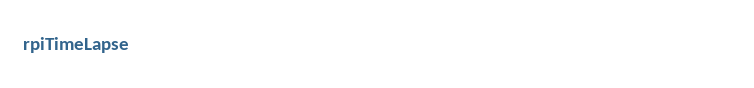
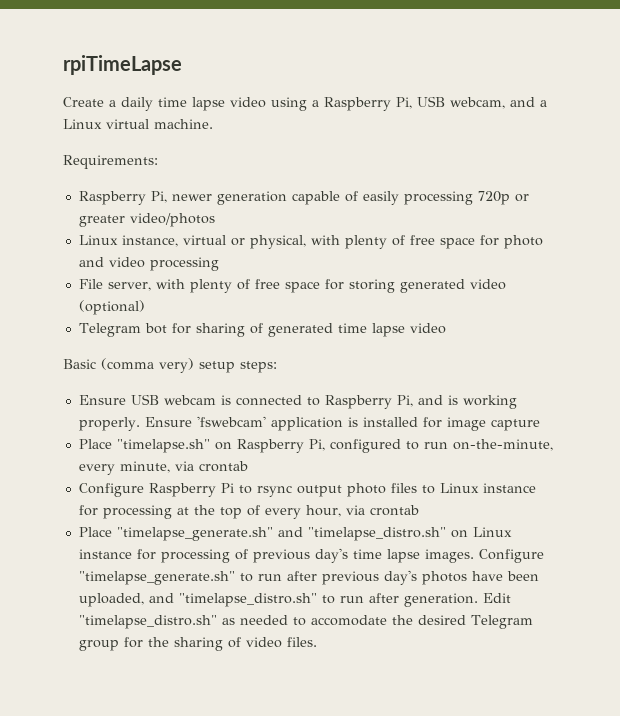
(129, 45) none -> [63,96,547,111] [63,119,213,129] [63,155,158,169] [78,191,529,205] [78,213,215,227] [78,235,543,249] [78,257,219,271] [78,279,506,293] [78,300,145,315] [78,323,446,337] [63,358,277,373] [78,394,517,409] [78,416,540,431] [78,439,553,453] [78,461,248,475] [78,483,536,497] [78,505,419,519] [78,527,512,541] [78,548,544,563] [78,570,539,585] [78,593,511,607] [78,615,533,629] [78,637,317,651] // Create a daily time lapse video using a Raspberry Pi, USB webcam, and a Linux virtual machine. // Requirements: // Raspberry Pi, newer generation capable of easily processing 720p or greater video/photos // Linux instance, virtual or physical, with plenty of free space for photo and video processing // File server, with plenty of free space for storing generated video (optional) // Telegram bot for sharing of generated time lapse video // Basic (comma very) setup steps: // Ensure USB webcam is connected to Raspberry Pi, and is working properly. Ensure 'fswebcam' application is installed for image capture // Place "timelapse.sh" on Raspberry Pi, configured to run on-the-minute, every minute, via crontab // Configure Raspberry Pi to rsync output photo files to Linux instance for processing at the top of every hour, via crontab // Place "timelapse_generate.sh" and "timelapse_distro.sh" on Linux instance for processing of previous day's time lapse images. Configure "timelapse_generate.sh" to run after previous day's photos have been uploaded, and "timelapse_distro.sh" to run after generation. Edit "timelapse_distro.sh" as needed to accomodate the desired Telegram group for the sharing of video files.

